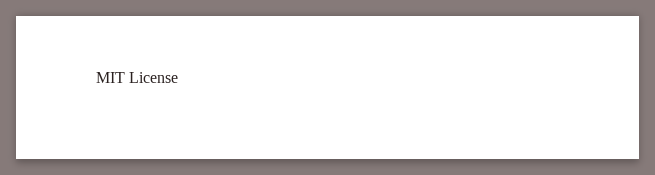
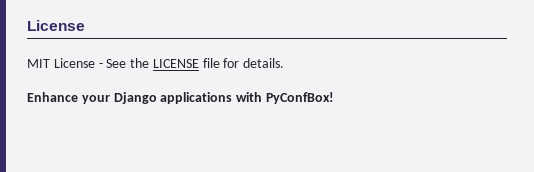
(96, 77) none -> [27,20,85,31] License //
(179, 77) none -> [98,58,285,68] [27,92,334,104] - See the LICENSE file for details. // Enhance your Django applications with PyConfBox!

